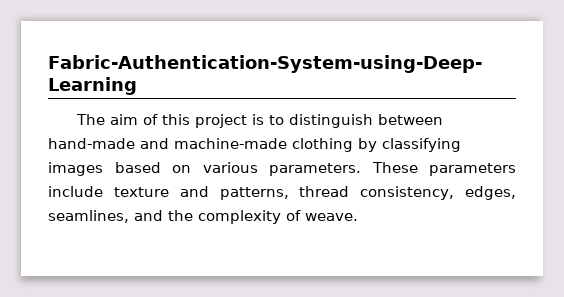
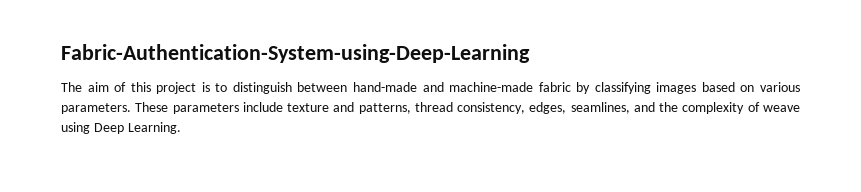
[292,138,353,152] clothing -> [538,82,571,92] fabric
[305,213,358,221] weave. -> [762,105,800,112] [61,122,181,134] weave using Deep Learning.

